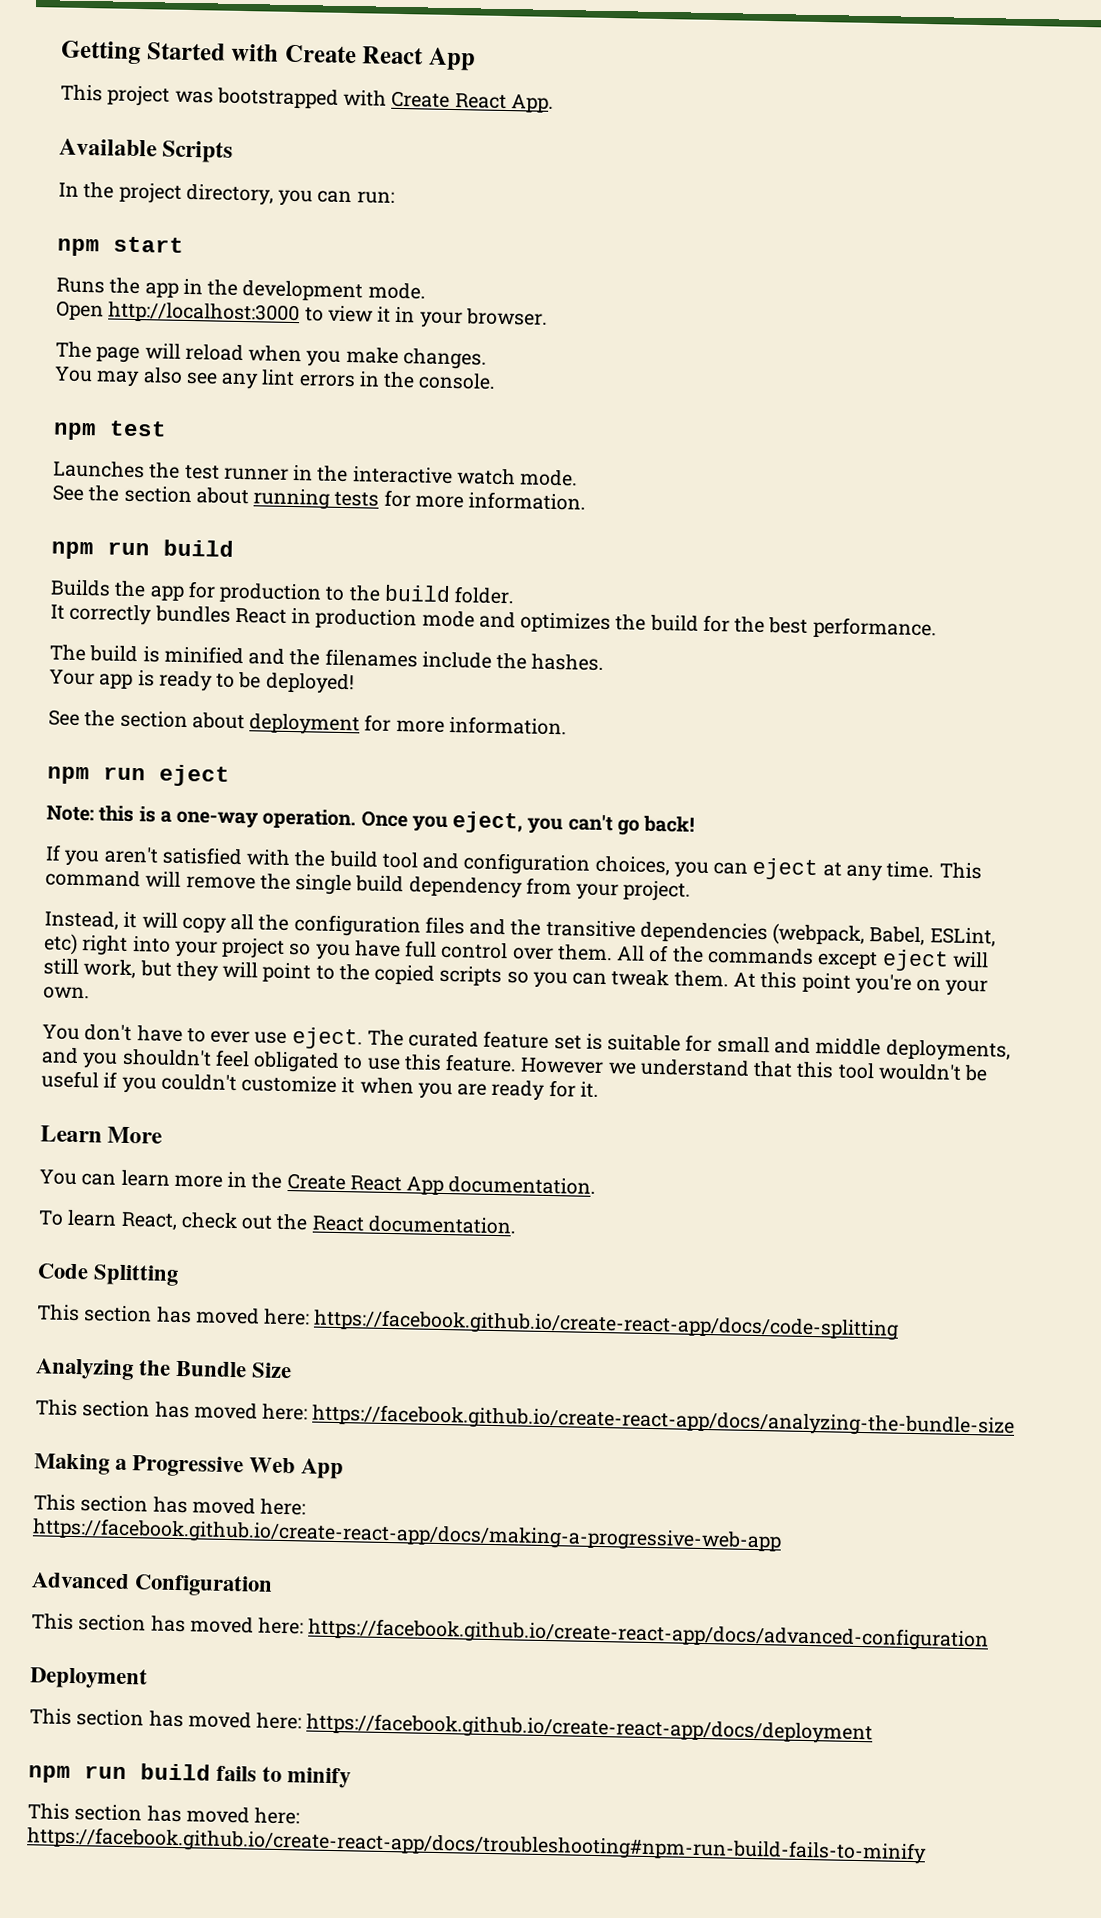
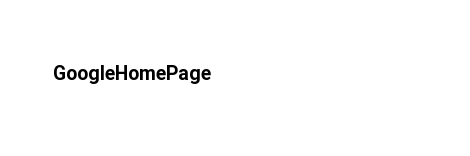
[60,40,477,71] [60,84,554,113] [59,138,234,163] [58,181,395,207] [57,236,184,257] [56,277,426,302] [56,300,548,329] [55,341,487,370] [54,366,497,390] [53,420,167,441] [53,460,579,487] [52,484,587,511] [51,539,234,560] [50,579,516,605] [50,603,937,640] [49,644,605,671] [49,669,355,695] [48,709,567,736] [47,764,230,787] [46,805,696,836] [45,844,982,882] [45,869,692,902] [44,910,996,947] [43,933,989,972] [43,958,989,997] [43,986,90,1000] [42,1024,1011,1062] [41,1047,989,1082] [41,1070,599,1101] [40,1125,164,1144] [39,1169,597,1196] [38,1209,517,1235] [37,1263,180,1286] [37,1304,900,1341] [35,1358,293,1381] [35,1399,1016,1438] [34,1453,345,1480] [33,1494,307,1516] [32,1517,782,1553] [31,1572,274,1597] [31,1613,990,1652] [30,1667,148,1690] [29,1708,874,1745] [28,1763,352,1789] [27,1803,301,1825] [27,1826,927,1865] Getting Started with Create React App // This project was bootstrapped with Create React App. // Available Scripts // In the project directory, you can run: // npm start // Runs the app in the development mode. // Open http://localhost:3000 to view it in your browser. // The page will reload when you make changes. // You may also see any lint errors in the console. // npm test // Launches the test runner in the interactive watch mode. // See the section about running tests for more information. // npm run build // Builds the app for production to the build folder. // It correctly bundles React in production mode and optimizes the build for the best performance. // The build is minified and the filenames include the hashes. // Your app is ready to be deployed! // See the section about deployment for more information. // npm run eject // Note: this is a one-way operation. Once you eject, you can't go back! // If you aren't satisfied with the build tool and configuration choices, you can eject at any time. This command will remove the single build dependency from your project. // Instead, it will copy all the configuration files and the transitive dependencies (webpack, Babel, ESLint, etc) right into your project so you have full control over them. All of the commands except eject will still work, but they will point to the copied scripts so you can tweak them. At this point you're on your own. // You don't have to ever use eject. The curated feature set is suitable for small and middle deployments, and you shouldn't feel obligated to use this feature. However we understand that this tool wouldn't be useful if you couldn't customize it when you are ready for it. // Learn More // You can learn more in the Create React App documentation. // To learn React, check out the React documentation. // Code Splitting // This section has moved here: https://facebook.github.io/create-react-app/docs/code-splitting // Analyzing the Bundle Size // This section has moved here: https://facebook.github.io/create-react-app/docs/analyzing-the-bundle-size // Making a Progressive Web App // This section has moved here: https://facebook.github.io/create-react-app/docs/making-a-progressive-web-app // Advanced Configuration // This section has moved here: https://facebook.github.io/create-react-app/docs/advanced-configuration // Deployment // This section has moved here: https://facebook.github.io/create-react-app/docs/deployment // npm run build fails to minify // This section has moved here: https://facebook.github.io/create-react-app/docs/troubleshooting#npm-run-build-fails-to-minify -> [53,65,211,84] GoogleHomePage

